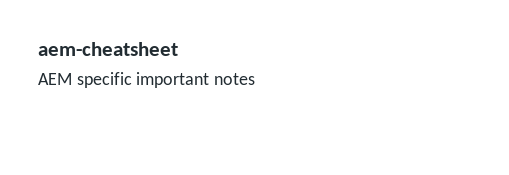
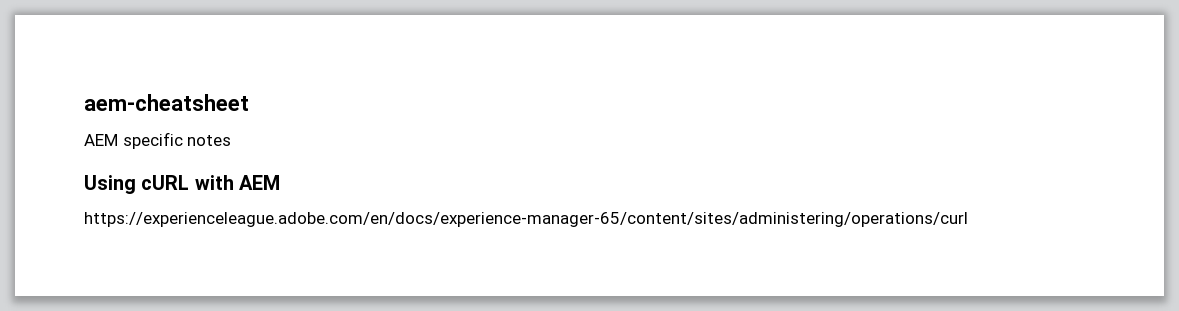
[136,72,210,88] important -> (183, 140) none
(256, 79) none -> [84,175,281,194] [84,212,968,227] // Using cURL with AEM // https://experienceleague.adobe.com/en/docs/experience-manager-65/content/sites/administering/operations/curl

